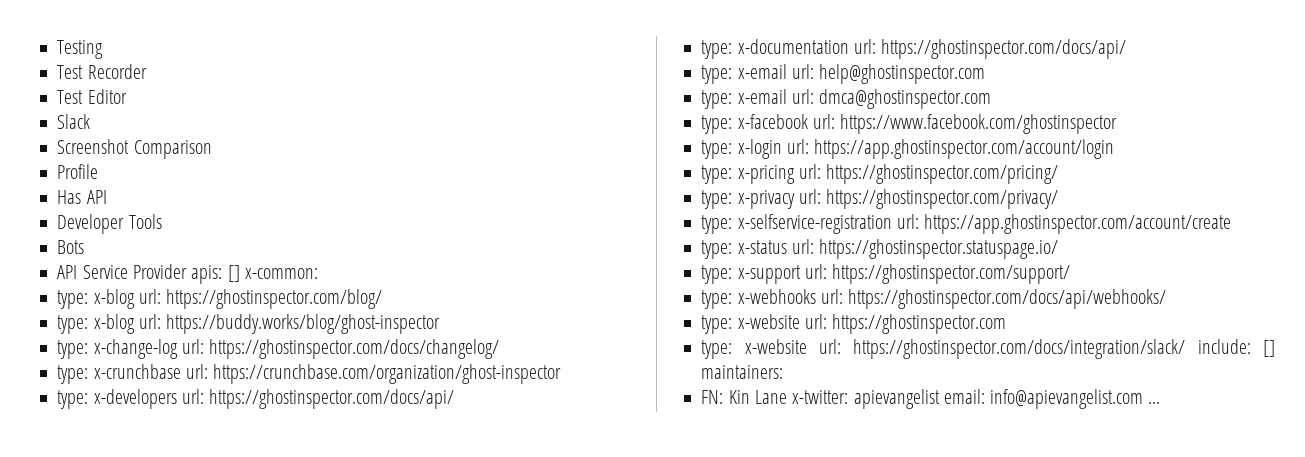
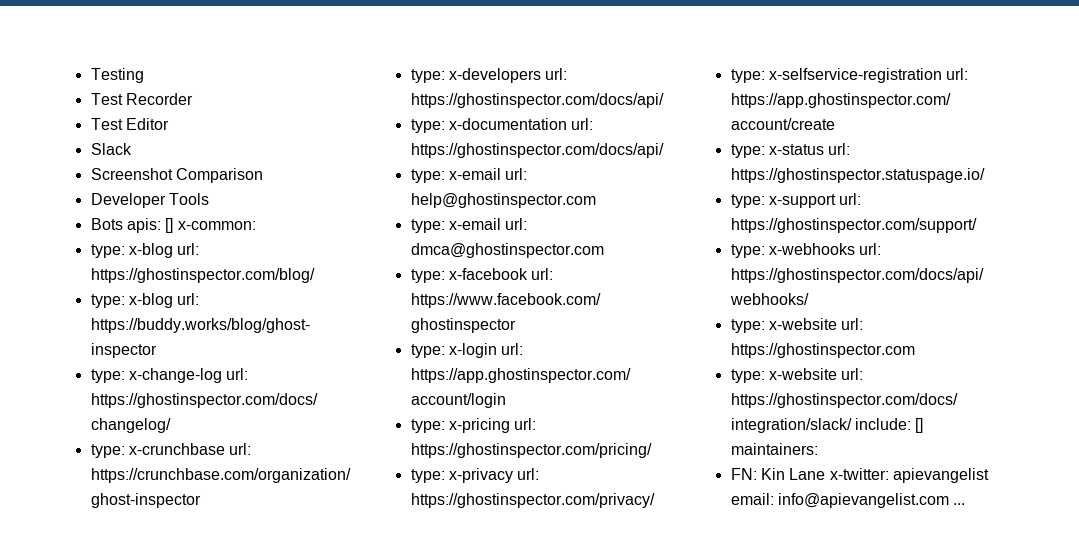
[57,164,99,179] [57,190,107,204] // Profile // Has API -> (263, 175) none
[57,264,187,279] // API Service Provider -> (123, 224) none

